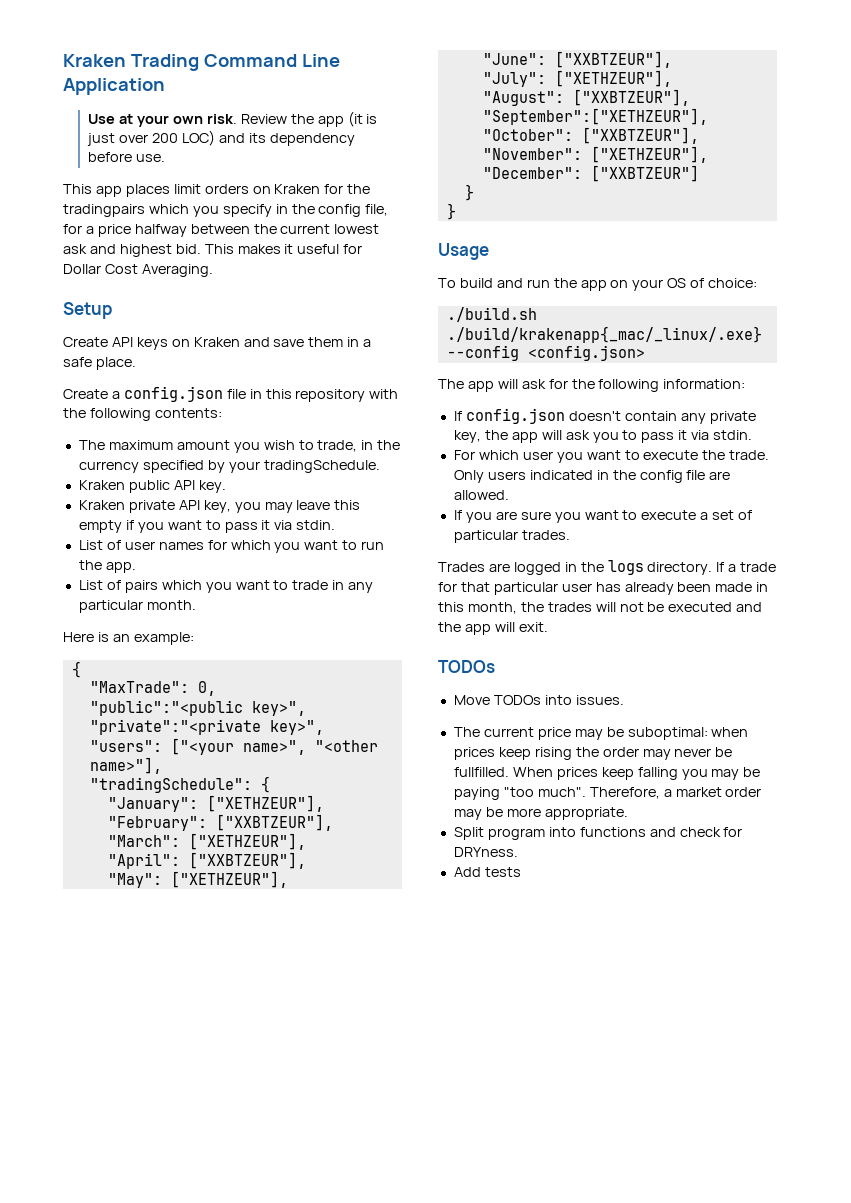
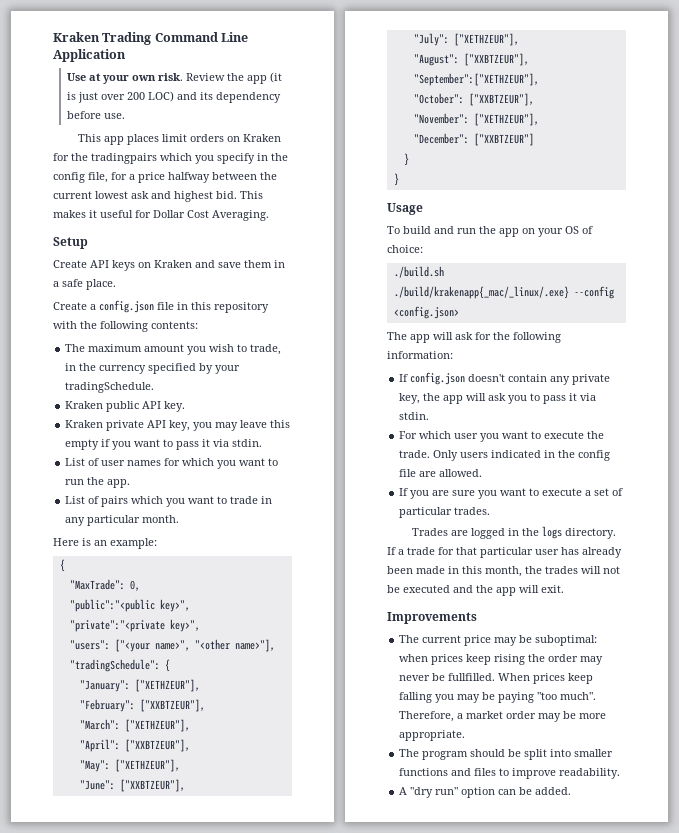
[438,660,495,673] [453,695,624,705] TODOs // Move TODOs into issues. -> [387,612,477,624] Improvements
[453,827,743,840] [453,847,518,857] [453,867,521,877] Split program into functions and check for DRYness. // Add tests -> [399,749,614,760] [399,768,621,779] [399,787,572,798] The program should be split into smaller functions and files to improve readability. // A "dry run" option can be added.

